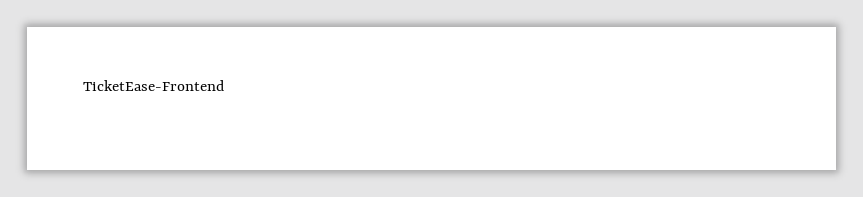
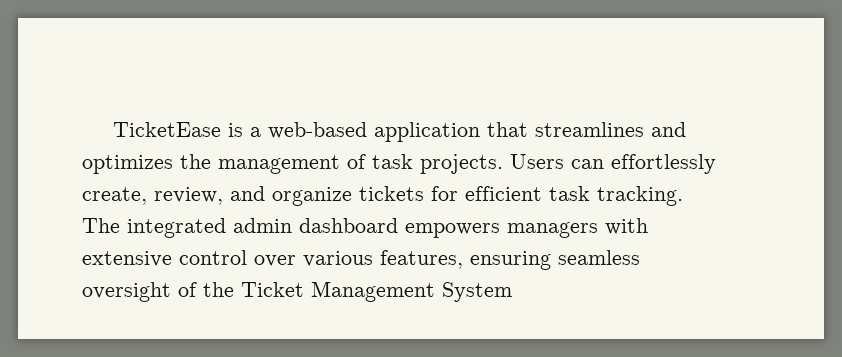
[83,80,224,91] TicketEase-Frontend -> [113,122,687,142] [82,154,716,174] [82,186,683,206] [82,218,648,238] [82,250,640,270] [82,281,512,302] TicketEase is a web-based application that streamlines and optimizes the management of task projects. Users can effortlessly create, review, and organize tickets for efficient task tracking. The integrated admin dashboard empowers managers with extensive control over various features, ensuring seamless oversight of the Ticket Management System

